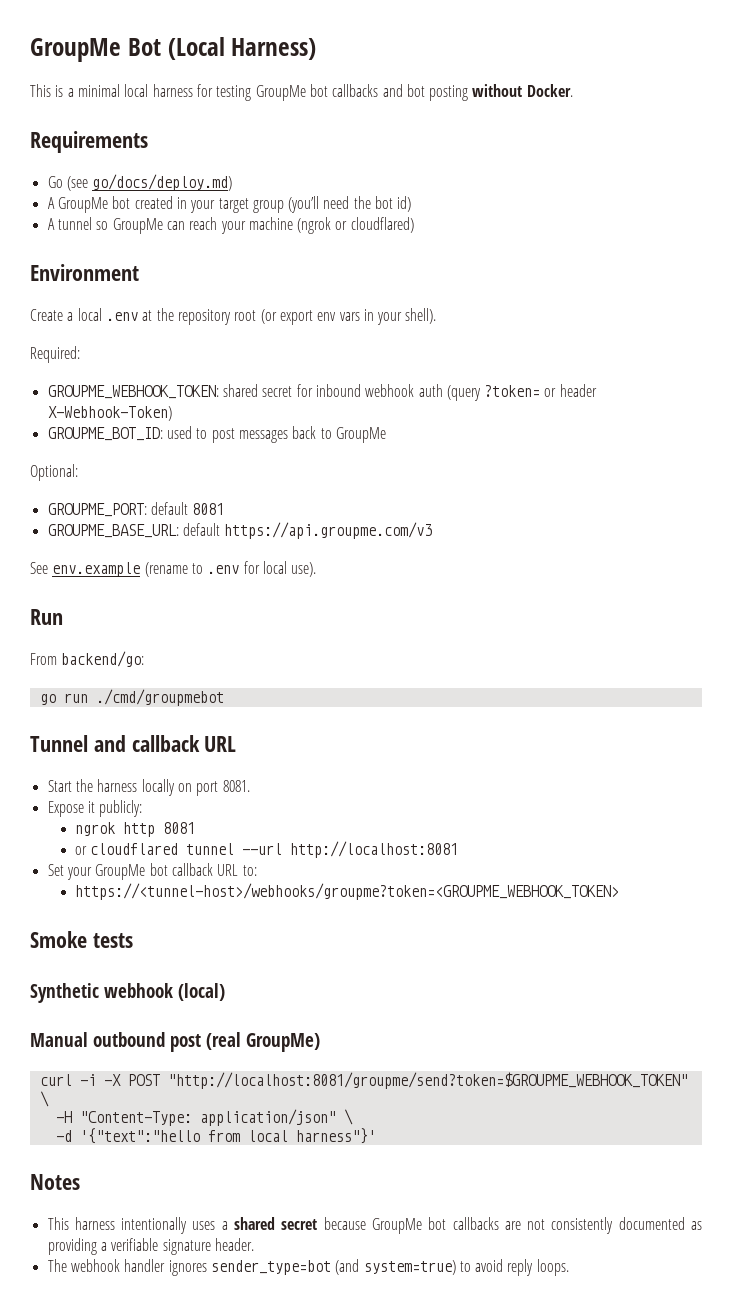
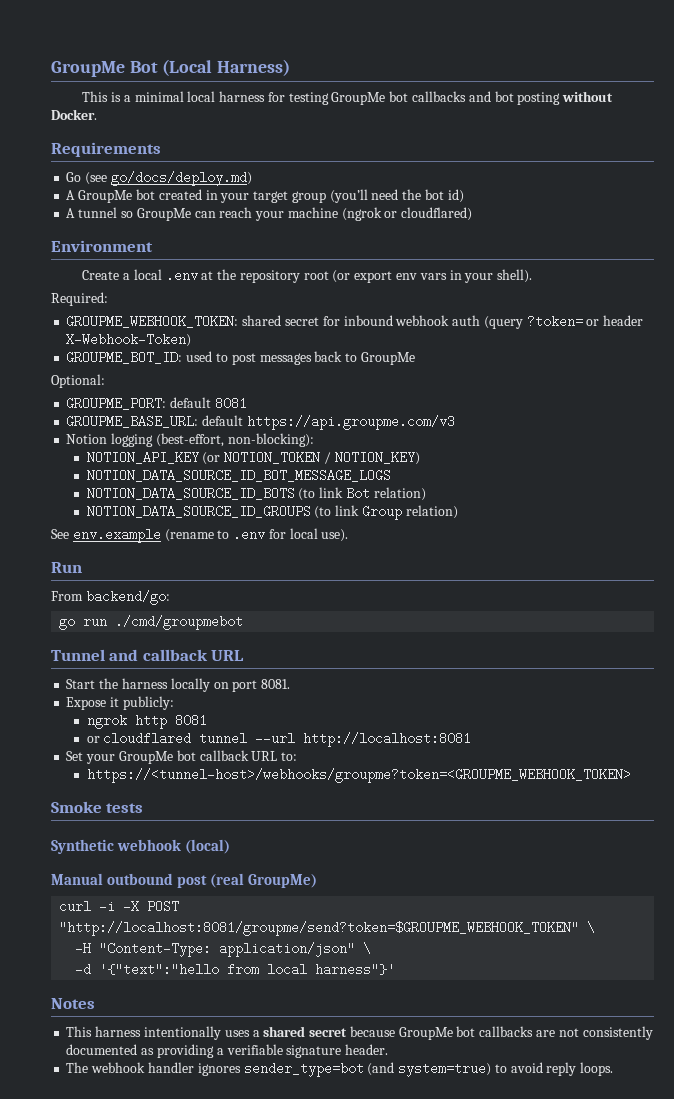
(433, 530) none -> [66,433,314,447] [86,451,420,465] [86,469,391,482] [86,487,426,501] [86,505,458,520] // Notion logging (best-effort, non-blocking): // NOTION_API_KEY (or NOTION_TOKEN / NOTION_KEY) // NOTION_DATA_SOURCE_ID_BOT_MESSAGE_LOGS // NOTION_DATA_SOURCE_ID_BOTS (to link Bot relation) // NOTION_DATA_SOURCE_ID_GROUPS (to link Group relation)

